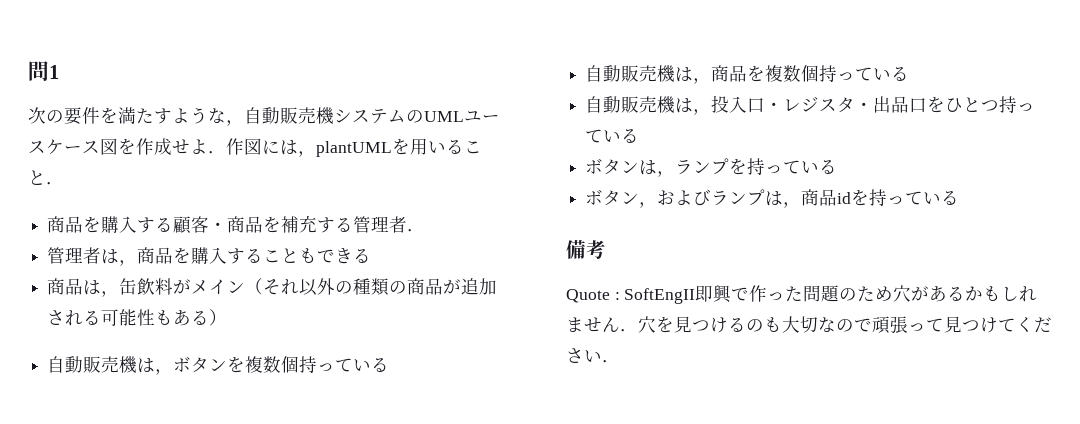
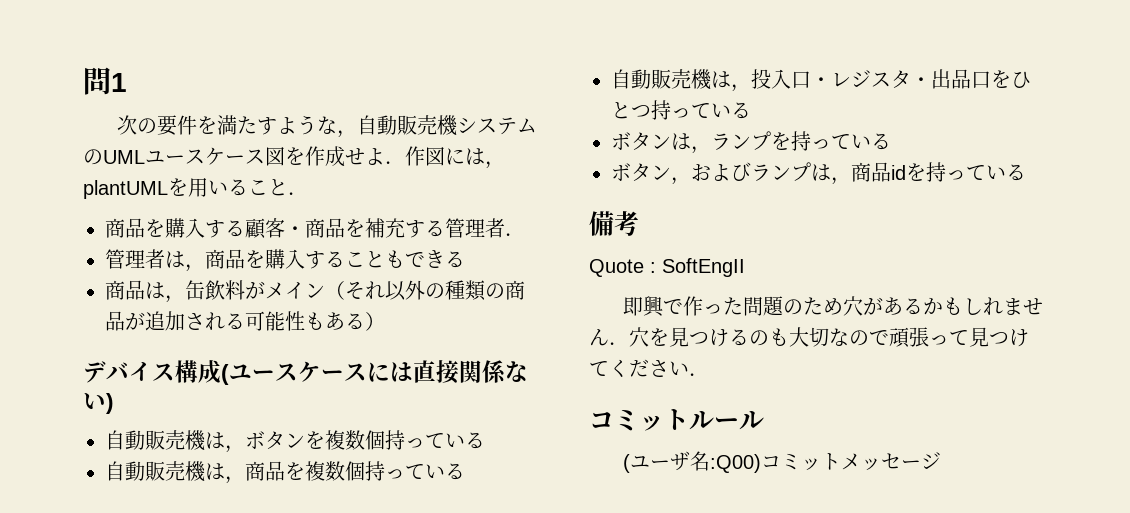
(228, 317) none -> [83,360,528,385] [83,392,114,414] // デバイス構成(ユースケースには直接関係ない)
(696, 296) none -> (745, 267) //
(620, 361) none -> [589,409,764,431] [622,451,941,473] // コミットルール // (ユーザ名:Q00)コミットメッセージ

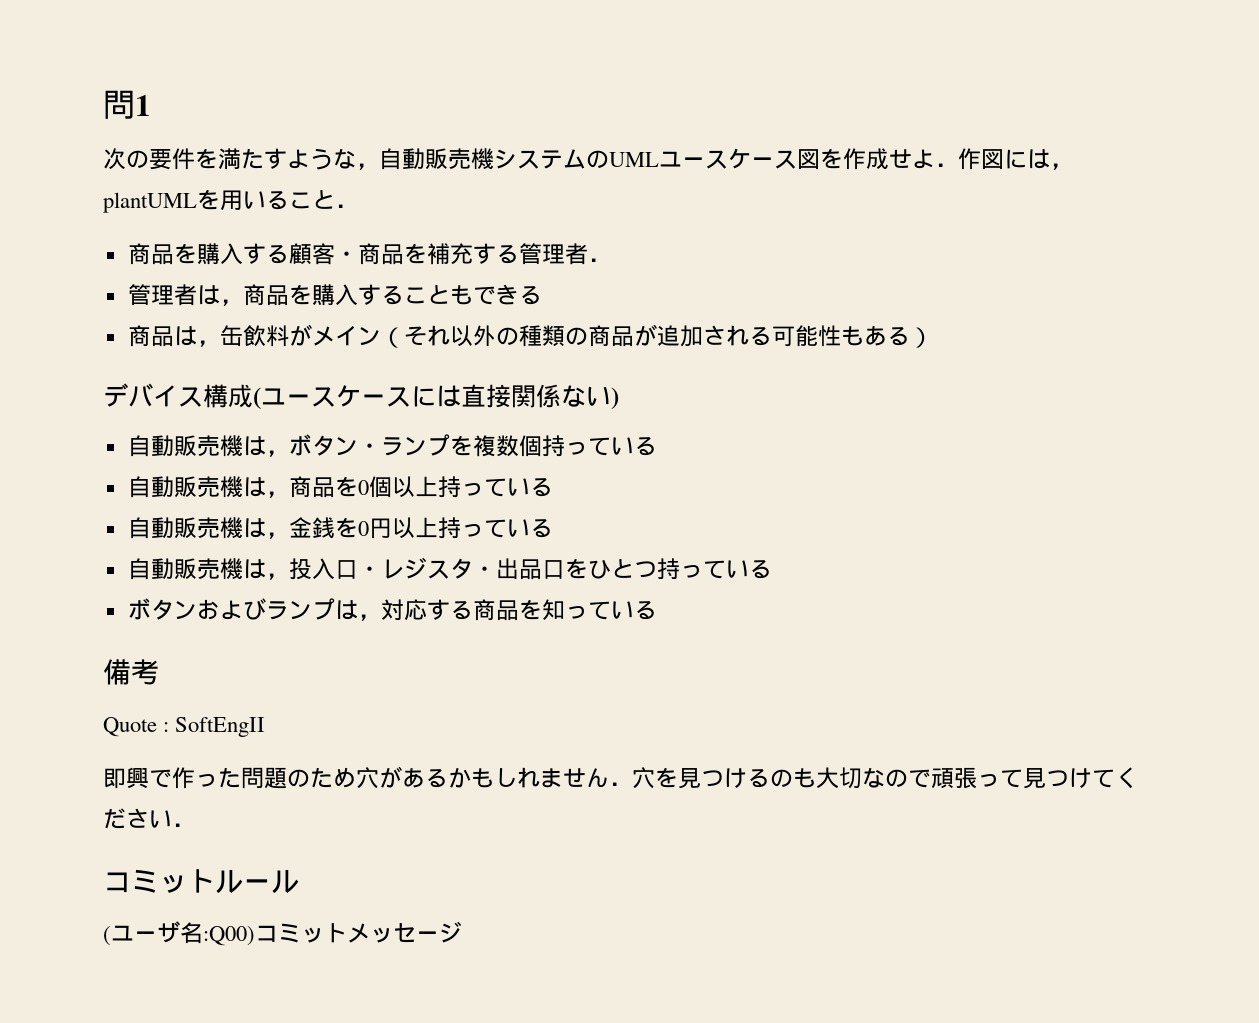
(305, 440) none -> [357,434,450,456] ・ランプ
[305,461,365,481] 複数個 -> [357,476,553,498] [127,517,438,539] 0個以上持っている // 自動販売機は，金銭を0円以上
[671,131,891,154] [611,162,946,185] は，ランプを持っている // ボタン，およびランプは，商品idを持 -> [196,598,565,621] およびランプは，対応する商品を知

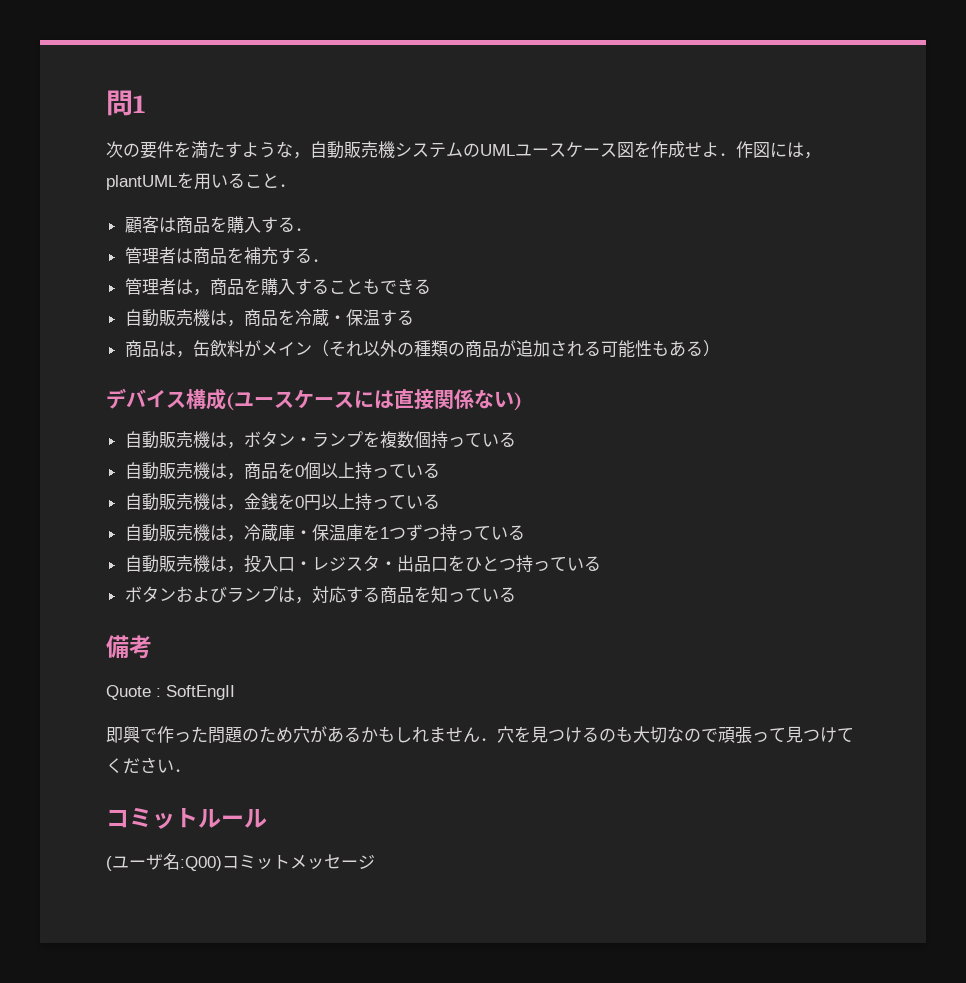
[127,243,358,265] 商品を購入する顧客・ -> [124,216,312,234] [124,247,193,264] 顧客は商品を購入する． // 管理者は
[518,243,588,265] 管理者 -> (312, 255) none
(542, 295) none -> [124,309,414,327] // 自動販売機は，商品を冷蔵・保温する
(553, 528) none -> [124,524,525,542] // 自動販売機は，冷蔵庫・保温庫を1つずつ持っている

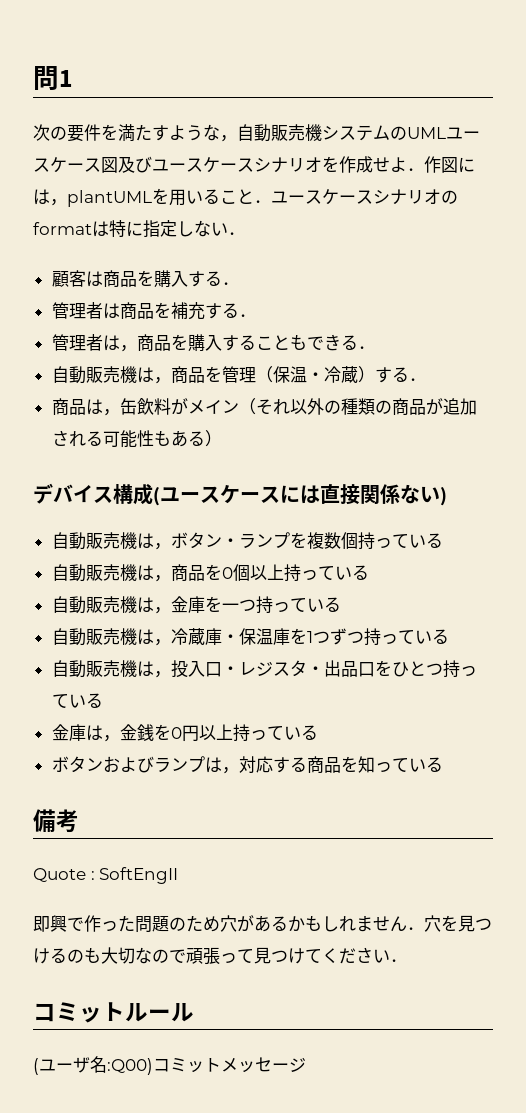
(634, 150) none -> [118,156,322,173] 及びユースケースシナリオ
(296, 185) none -> [271,189,458,205] [33,220,245,238] ユースケースシナリオのformatは特に指定しない．
[124,309,414,327] // 自動販売機は，商品を冷蔵・保温する -> [357,346,375,349] [51,366,426,384] ． // 自動販売機は，商品を管理（保温・冷蔵）する．
[260,493,355,511] 銭を0円以上 -> [187,596,256,613] 庫を一つ
(601, 563) none -> [51,724,318,742] // 金庫は，金銭を0円以上持っている

